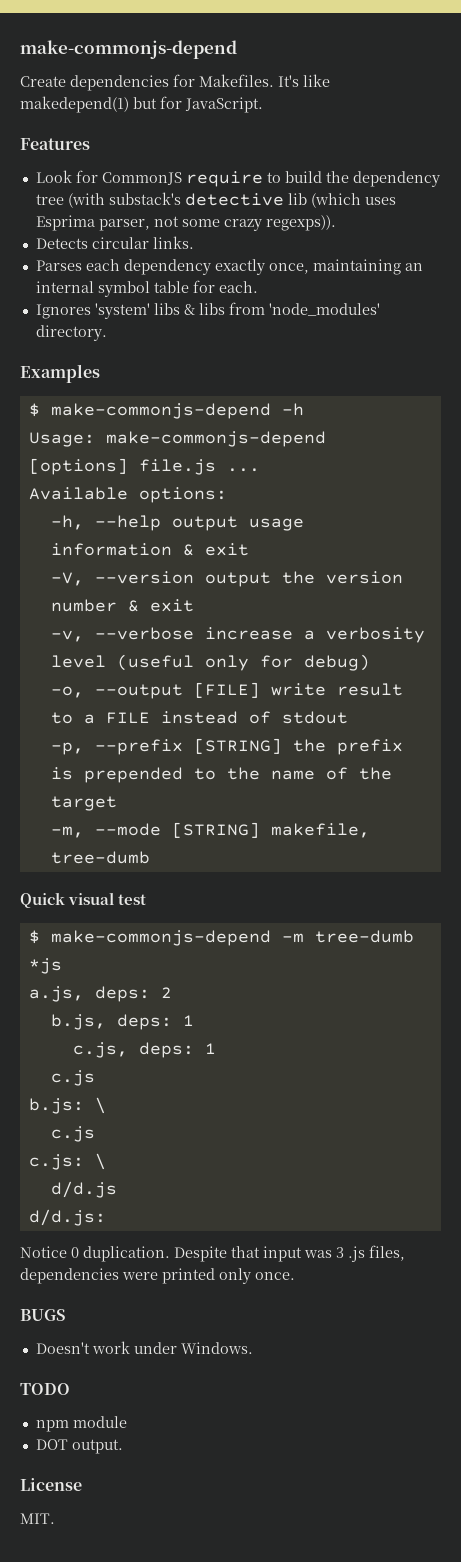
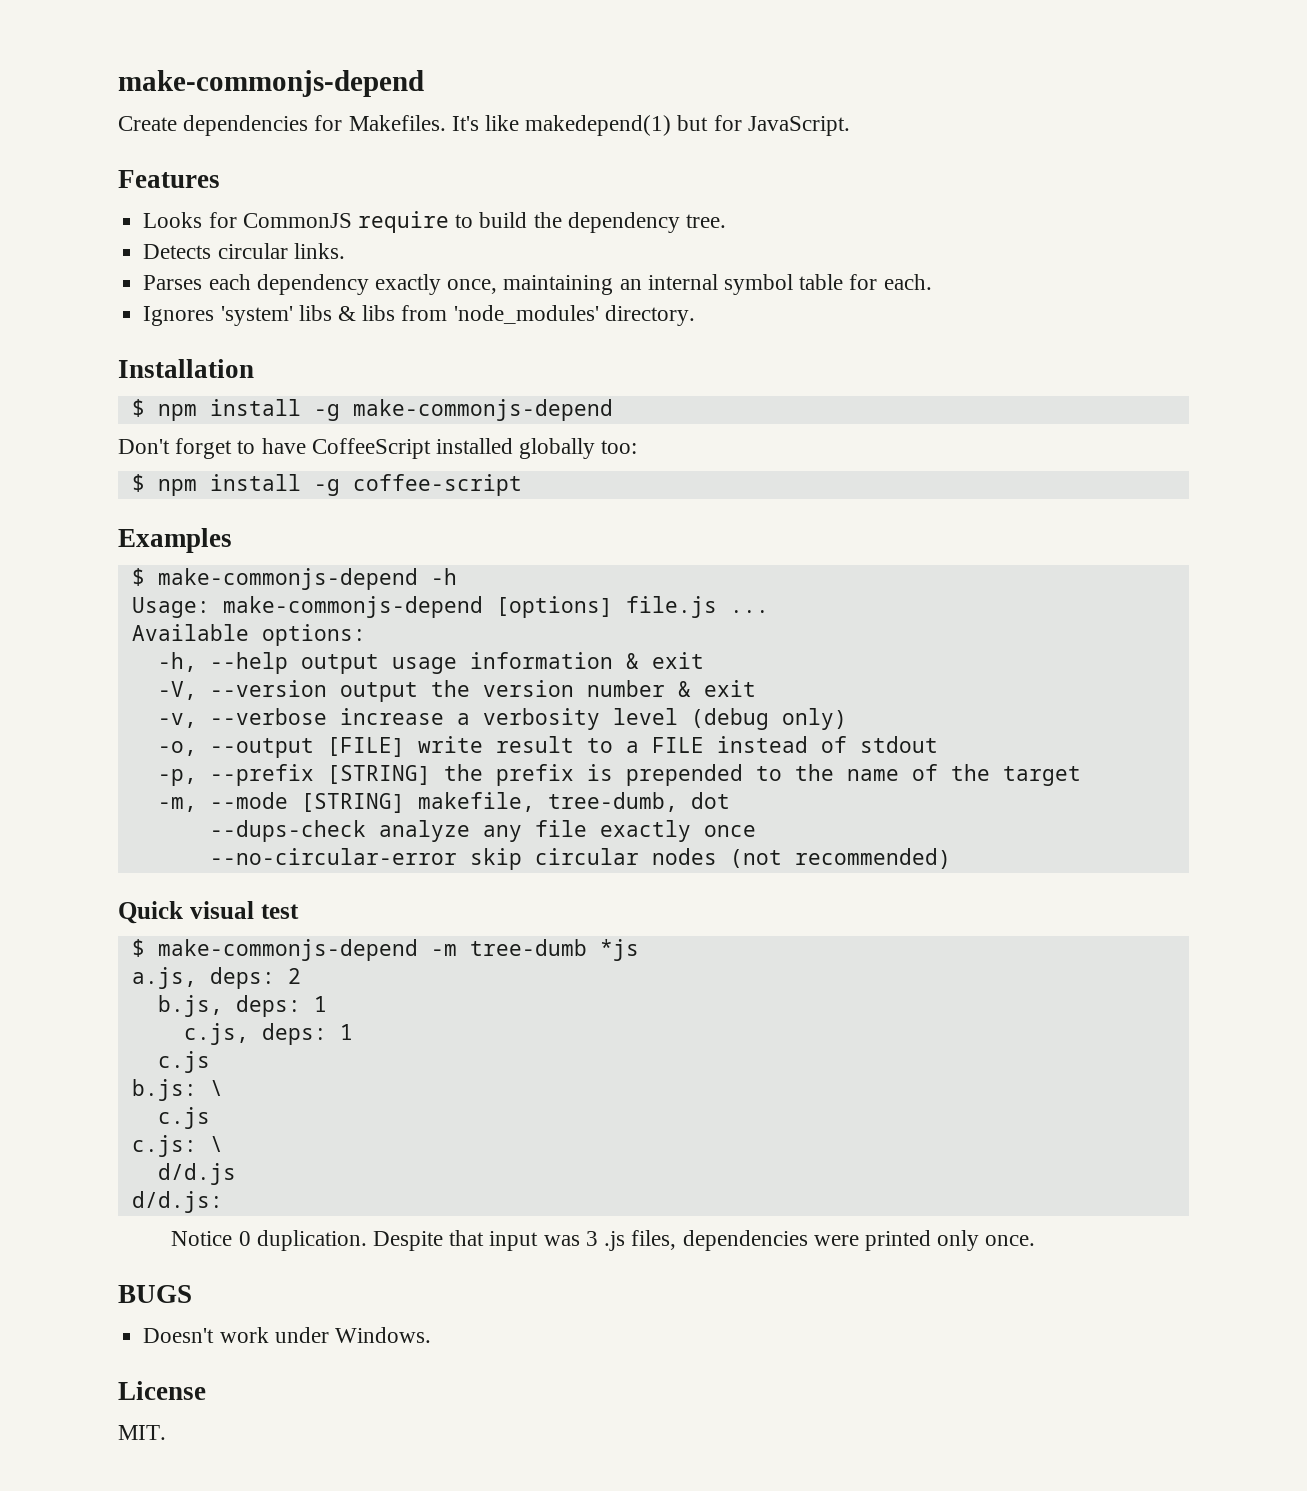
[35,170,72,183] Look -> [143,212,203,228] Looks
[35,192,396,208] [35,215,336,231] tree (with substack's detective lib (which uses Esprima parser, not some crazy regexps)). -> [685,214,726,228] tree.
(107, 333) none -> [118,359,254,378] [131,399,613,421] [118,438,638,459] [131,474,522,496] // Installation // $ npm install -g make-commonjs-depend // Don't forget to have CoffeeScript installed globally too: // $ npm install -g coffee-script
[116,654,370,671] (useful only for debug) -> [690,708,847,730] (debug only)
[50,851,150,864] tree-dumb -> [547,792,730,812] [209,820,756,842] [209,848,951,870] tree-dumb, dot // --dups-check analyze any file exactly once // --no-circular-error skip circular nodes (not recommended)
[20,1383,70,1395] [35,1416,127,1432] [35,1439,123,1454] // TODO // npm module // DOT output. -> (431, 1335) none

